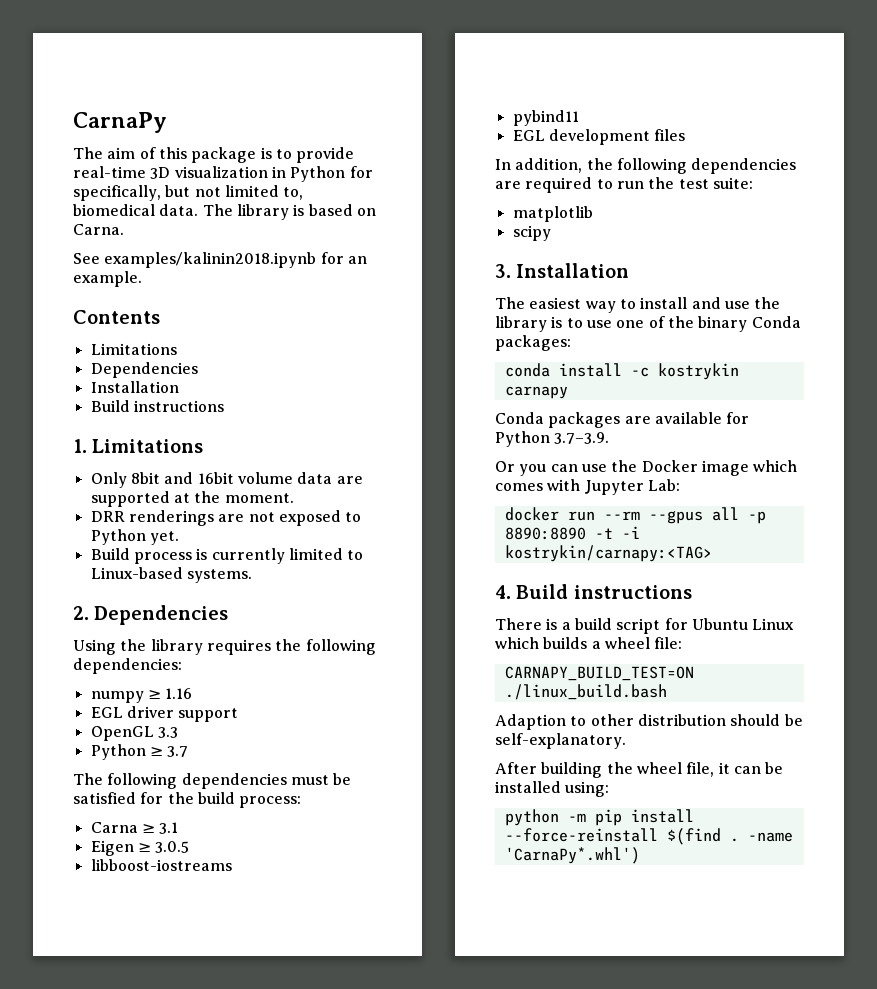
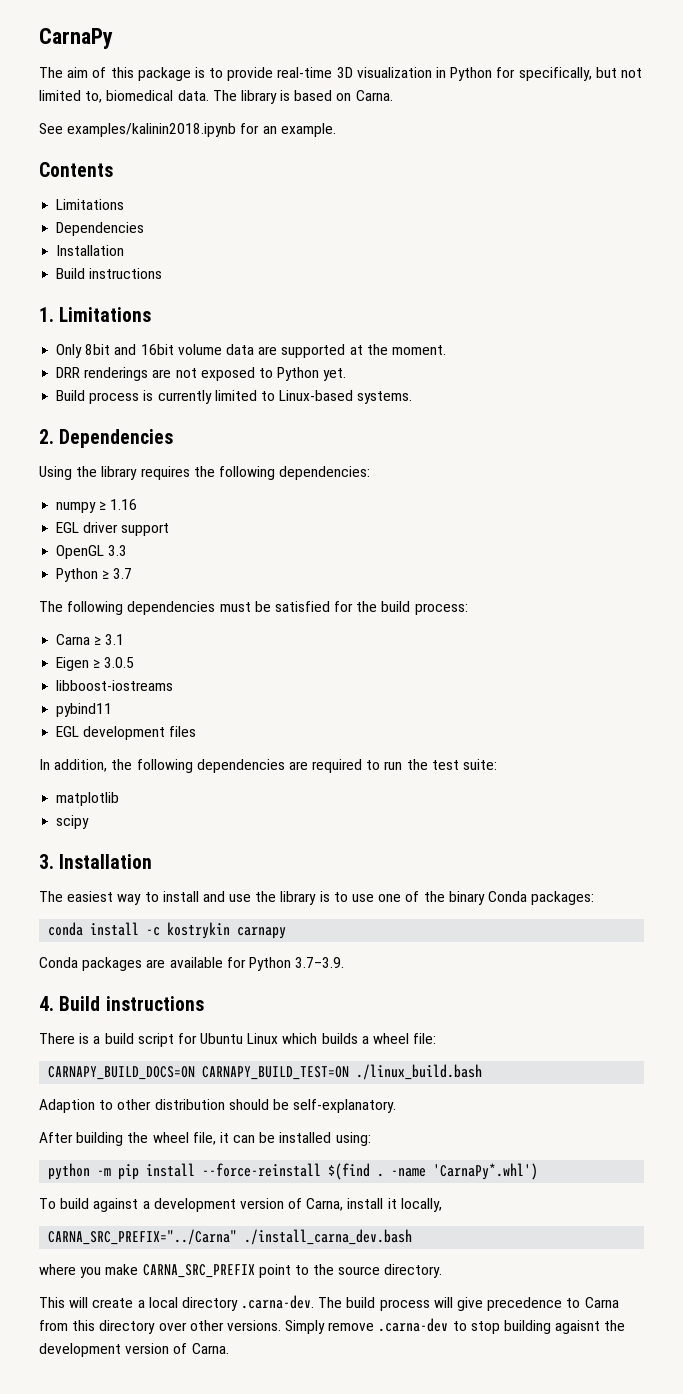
[495,460,798,476] [495,479,680,495] [504,507,766,524] [504,526,640,540] [504,545,712,562] // Or you can use the Docker image which comes with Jupyter Lab: // docker run --rm --gpus all -p 8890:8890 -t -i kostrykin/carnapy:<TAG> -> (345, 962) none
(683, 643) none -> [48,1066,196,1080] CARNAPY_BUILD_DOCS=ON
(640, 855) none -> [39,1198,442,1212] [48,1229,413,1245] [39,1264,443,1278] [39,1295,619,1311] [39,1318,626,1334] [39,1343,229,1357] // To build against a development version of Carna, install it locally, // CARNA_SRC_PREFIX="../Carna" ./install_carna_dev.bash // where you make CARNA_SRC_PREFIX point to the source directory. // This will create a local directory .carna-dev. The build process will give precedence to Carna from this directory over other versions. Simply remove .carna-dev to stop building agaisnt the development version of Carna.

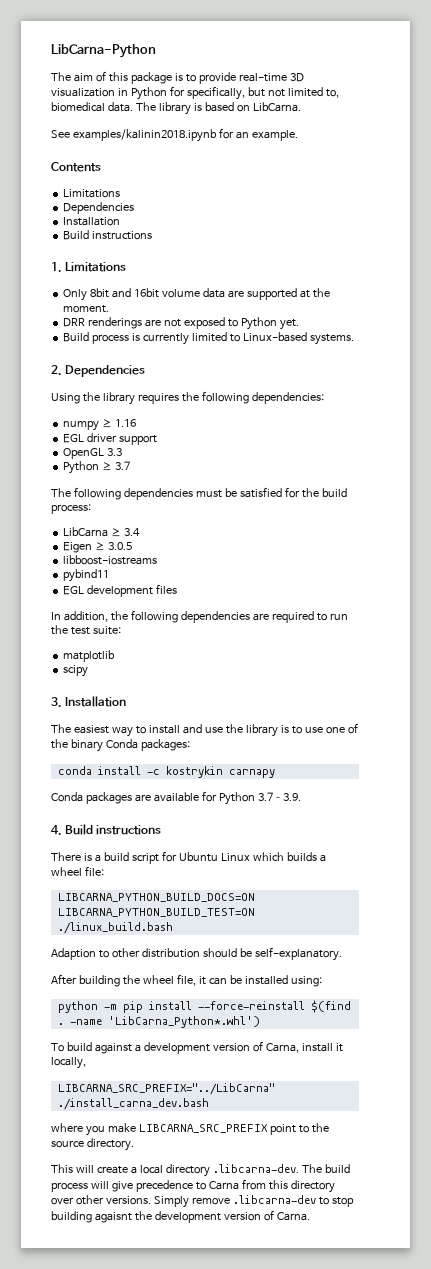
[39,28,113,49] CarnaPy -> [51,44,156,58] LibCarna-Python
[355,90,393,101] Carna. -> [252,102,301,112] LibCarna.
[56,634,125,645] Carna ≥ 3.1 -> [63,527,141,537] LibCarna ≥ 3.4
[48,1066,350,1080] CARNAPY_BUILD_DOCS=ON CARNAPY_BUILD_TEST=ON -> [57,893,255,902] [57,908,255,917] LIBCARNA_PYTHON_BUILD_DOCS=ON LIBCARNA_PYTHON_BUILD_TEST=ON
[433,1163,539,1180] 'CarnaPy*.whl') -> [107,1016,260,1028] 'LibCarna_Python*.whl')
[48,1229,238,1245] CARNA_SRC_PREFIX="../Carna" -> [57,1083,275,1095] LIBCARNA_SRC_PREFIX="../LibCarna"
[142,1264,255,1278] CARNA_SRC_PREFIX -> [138,1124,268,1133] LIBCARNA_SRC_PREFIX
[241,1295,315,1309] .carna-dev. -> [212,1164,299,1173] .libcarna-dev.
[378,1318,449,1332] .carna-dev -> [232,1195,316,1204] .libcarna-dev

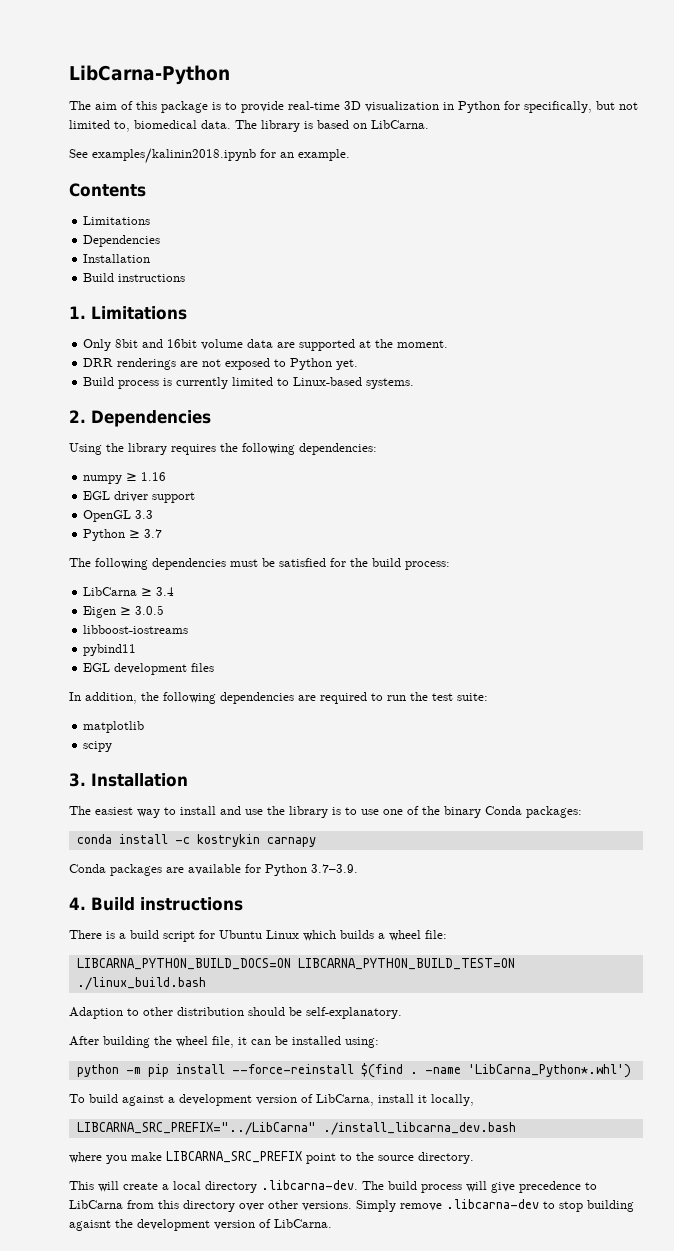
[265,1043,299,1053] Carna, -> [316,1094,374,1106] LibCarna,
[57,1098,209,1110] ./install_carna_dev.bash -> [322,1122,516,1135] ./install_libcarna_dev.bash
[208,1181,239,1190] Carna -> [69,1200,123,1209] LibCarna
[276,1212,310,1221] Carna. -> [274,1219,332,1228] LibCarna.

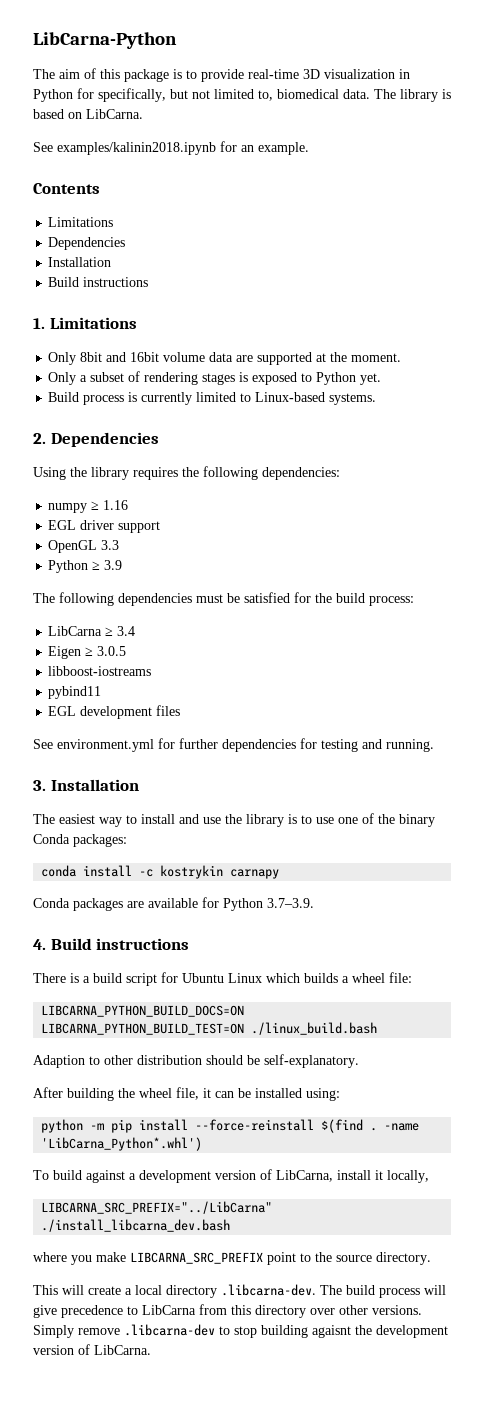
[83,358,222,370] DRR renderings are not -> [48,371,249,385] Only a subset of rendering stages is
[144,529,163,538] 3.7 -> [104,560,123,570] 3.9
[69,692,488,704] [83,721,145,733] [83,741,113,752] In addition, the following dependencies are required to run the test suite: // matplotlib // scipy -> [33,738,434,752] See environment.yml for further dependencies for testing and running.

